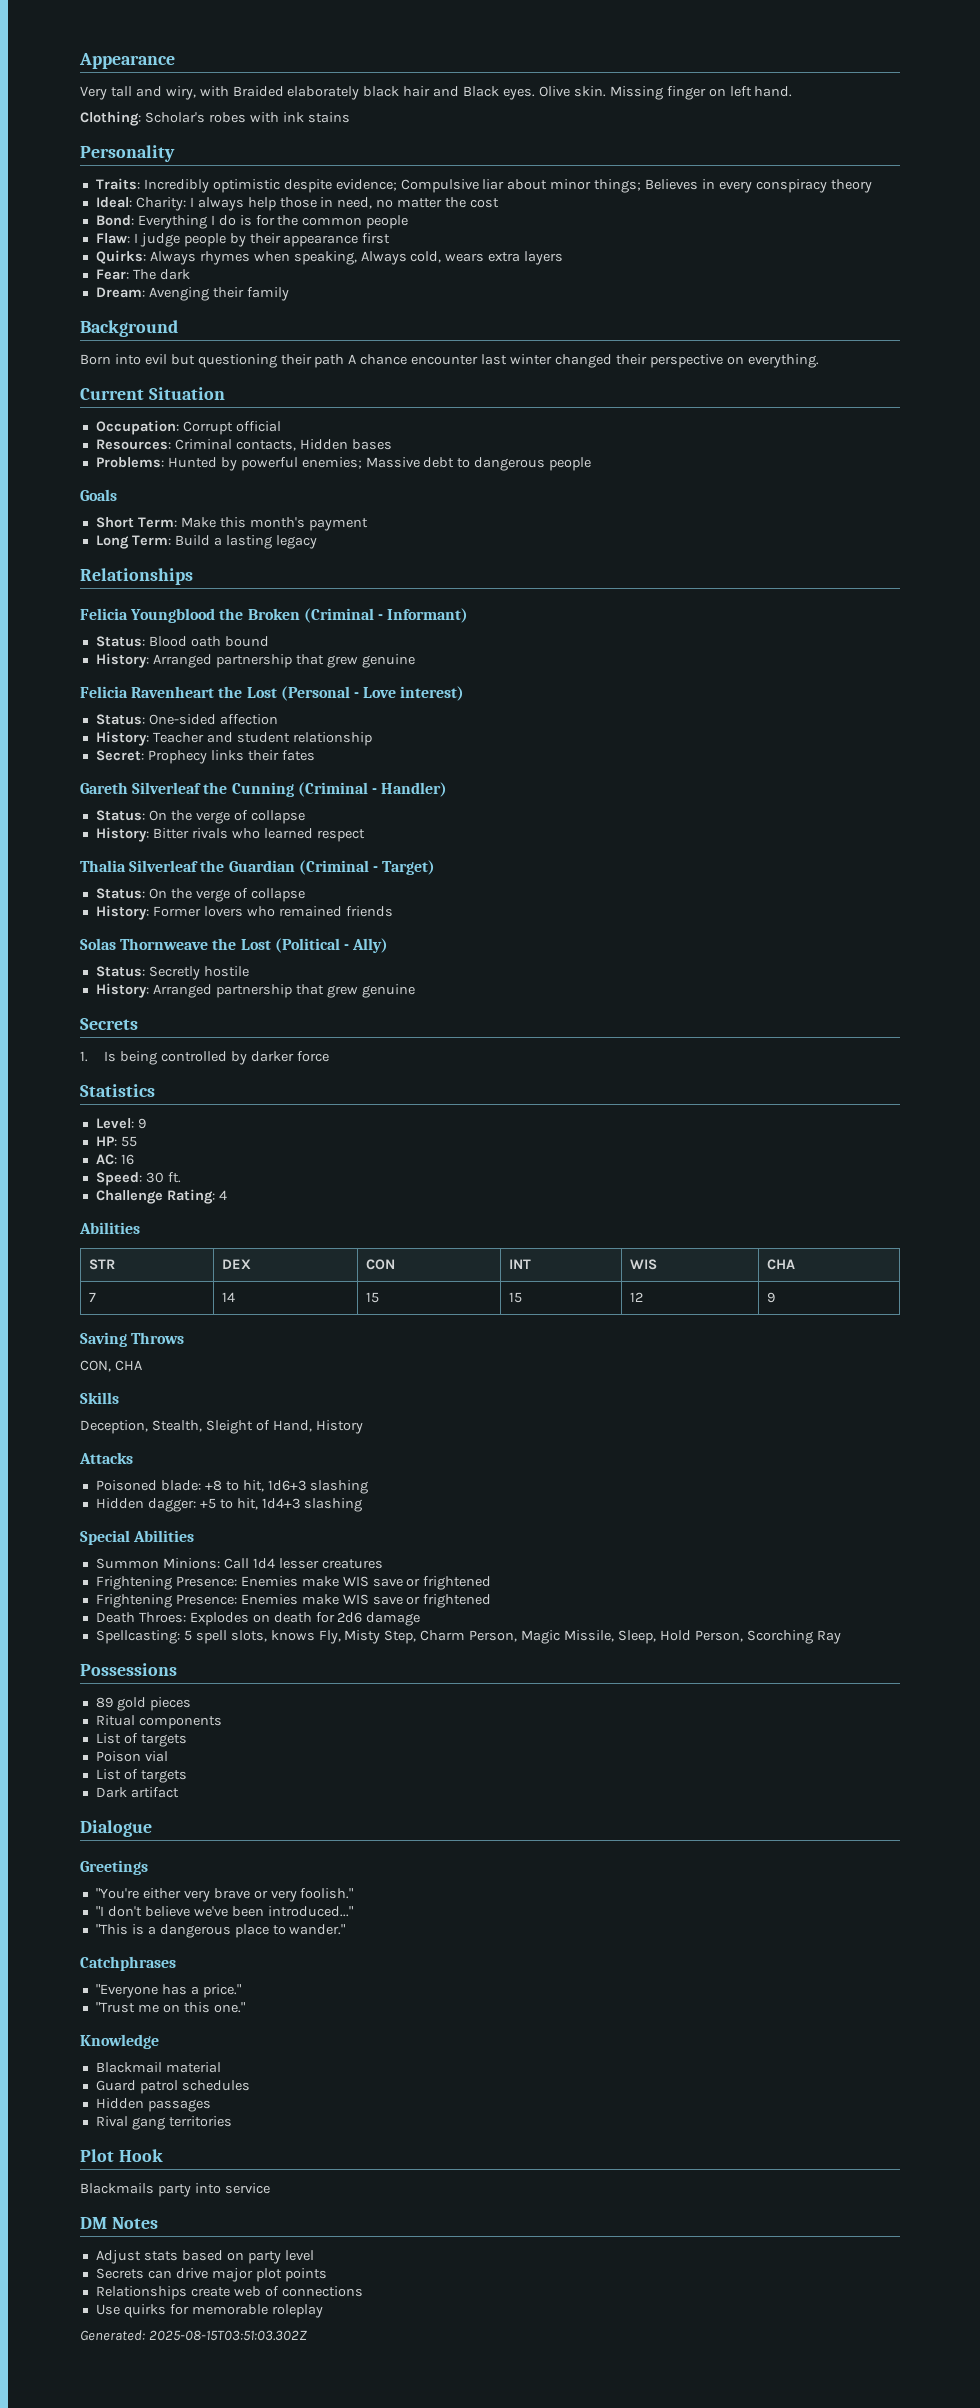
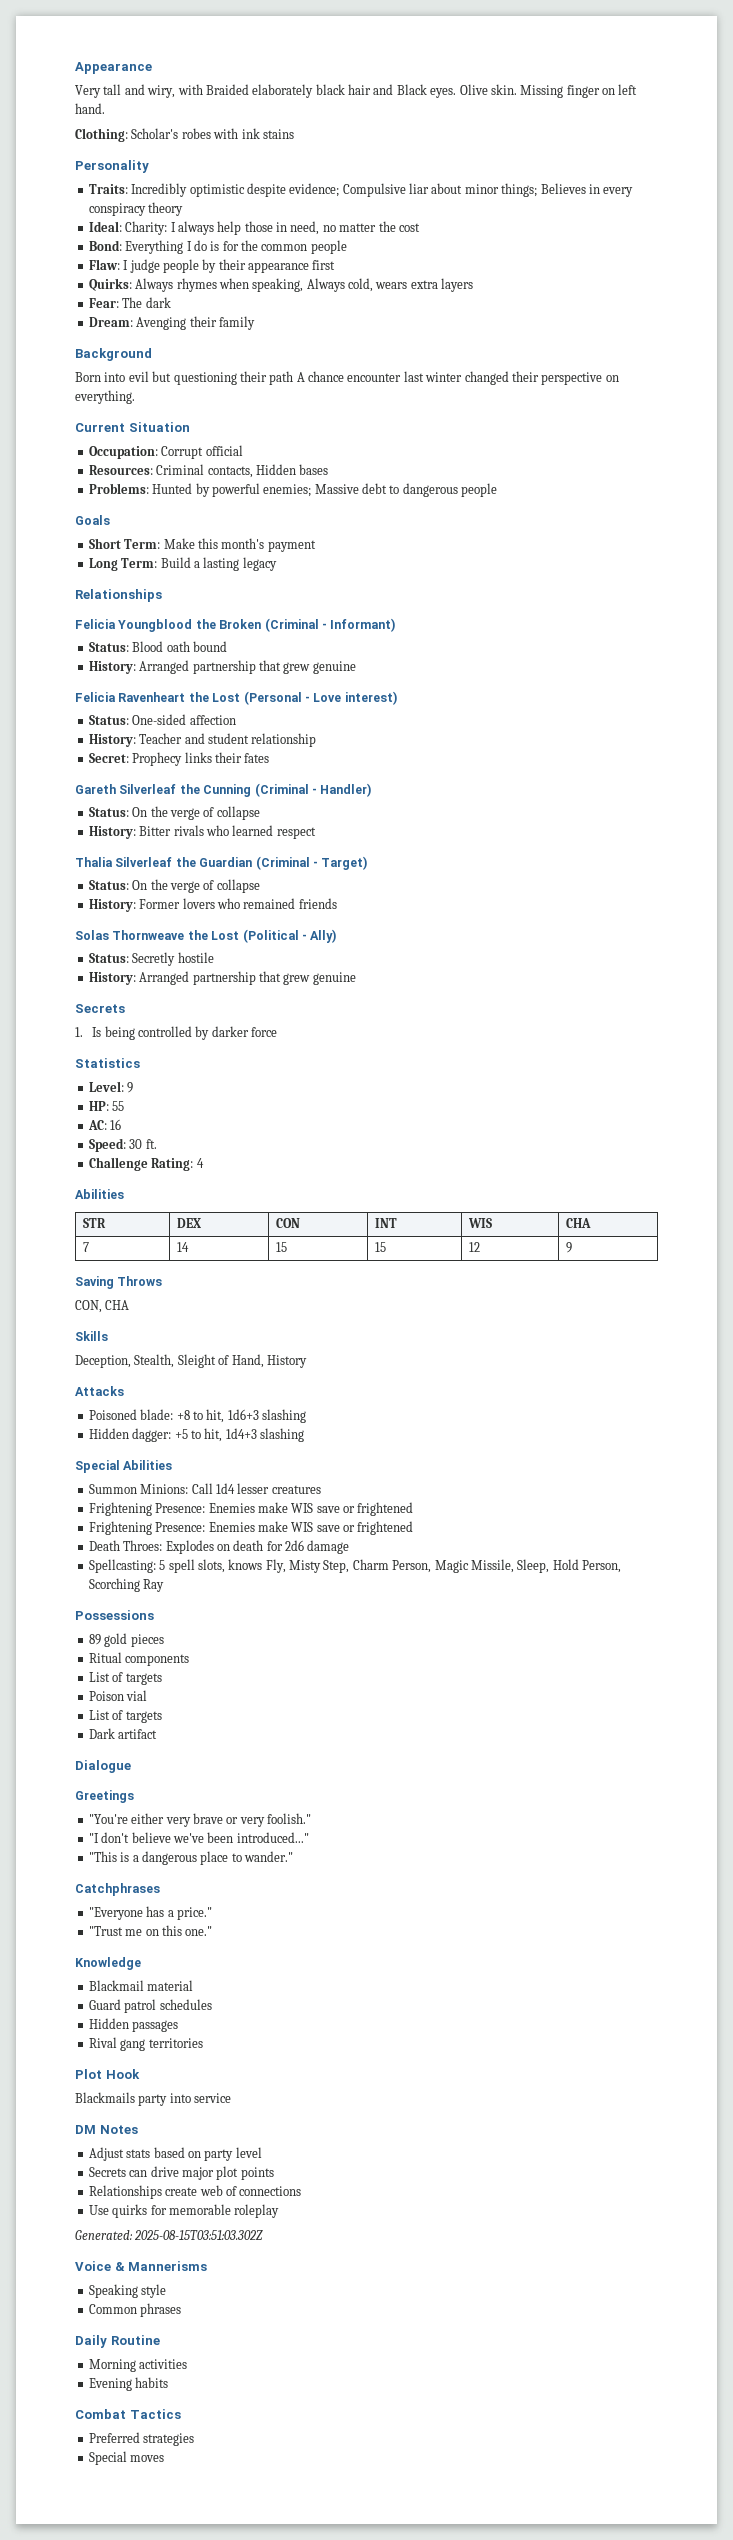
(307, 2335) none -> [75,2261,208,2271] [88,2284,167,2298] [88,2303,182,2317] [75,2335,160,2348] [88,2359,188,2372] [88,2377,169,2391] [75,2409,181,2419] [88,2432,195,2446] [88,2451,165,2465] // Voice & Mannerisms // Speaking style // Common phrases // Daily Routine // Morning activities // Evening habits // Combat Tactics // Preferred strategies // Special moves

